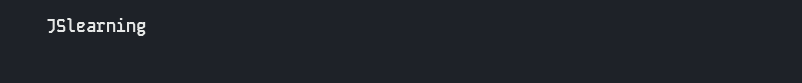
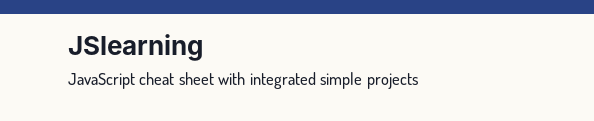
(146, 26) none -> [68,72,418,89] // JavaScript cheat sheet with integrated simple projects

